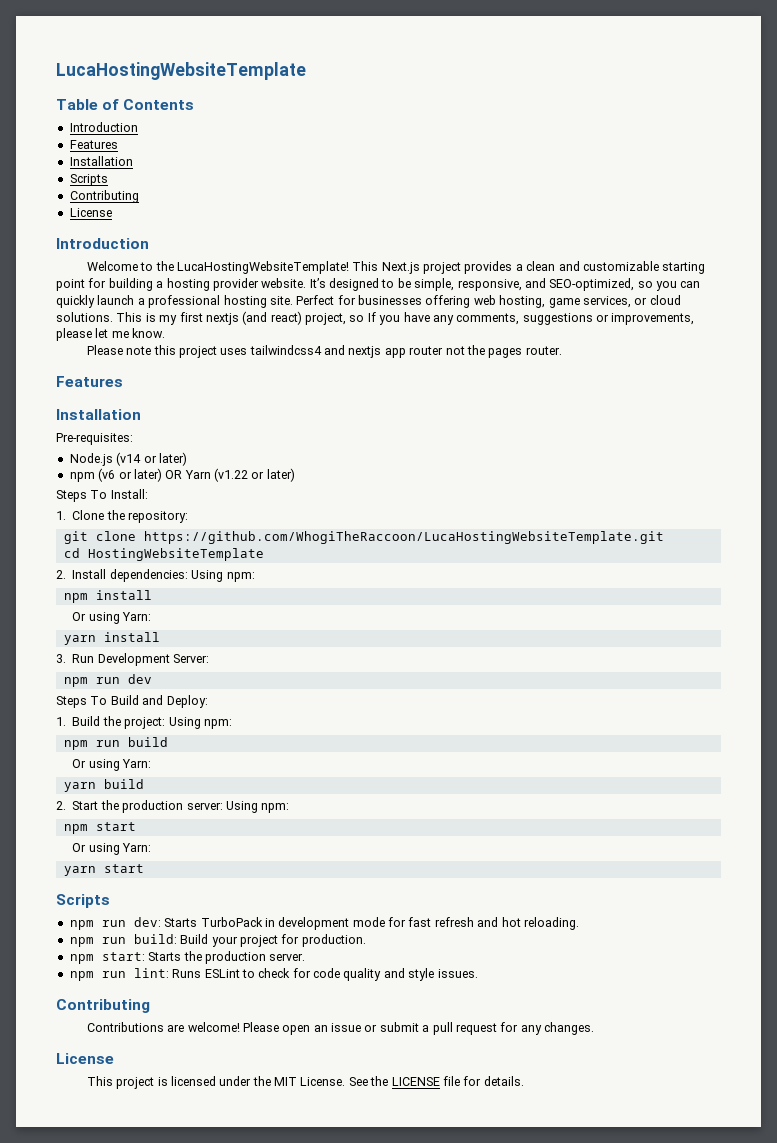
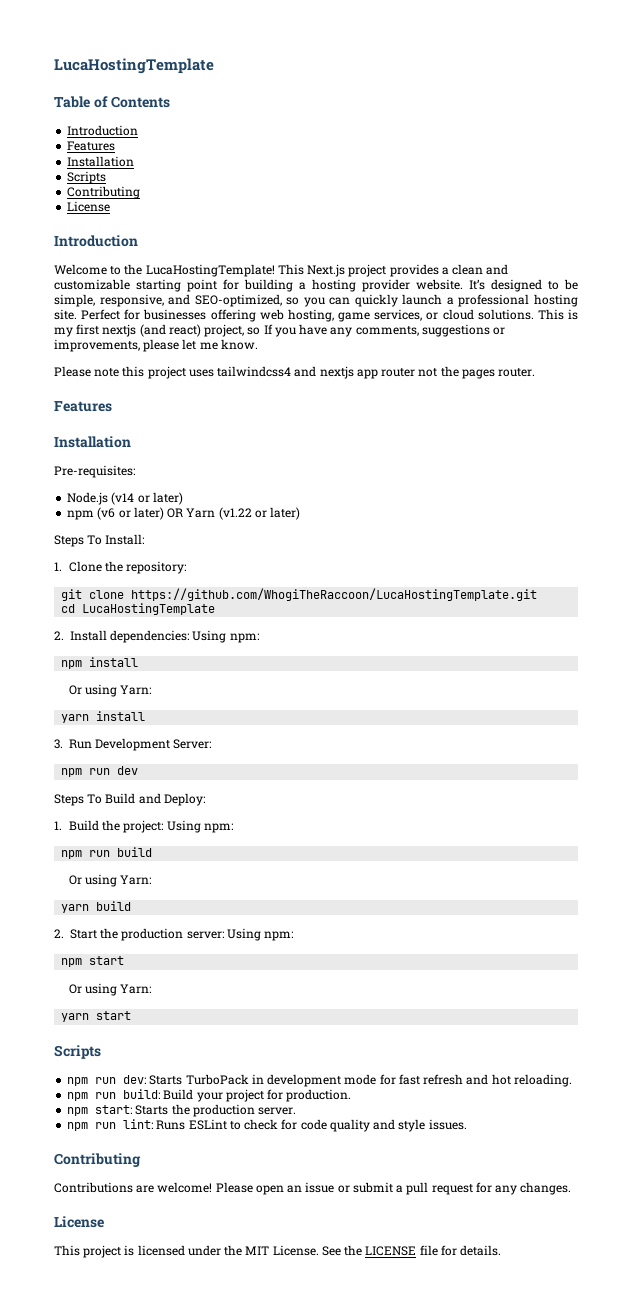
[56,62,306,80] LucaHostingWebsiteTemplate -> [54,58,214,74] LucaHostingTemplate
[176,261,349,274] LucaHostingWebsiteTemplate! -> [145,264,275,277] LucaHostingTemplate!
[143,531,664,544] https://github.com/WhogiTheRaccoon/LucaHostingWebsiteTemplate.git -> [131,588,538,601] https://github.com/WhogiTheRaccoon/LucaHostingTemplate.git
[87,548,264,561] HostingWebsiteTemplate -> [82,603,216,615] LucaHostingTemplate

